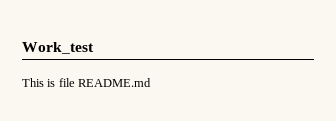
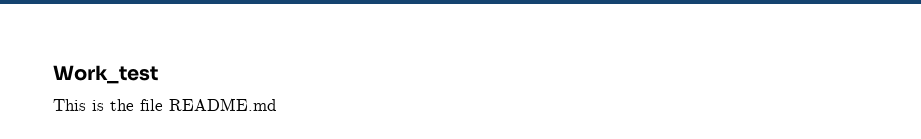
(56, 83) none -> [110,99,134,111] the

